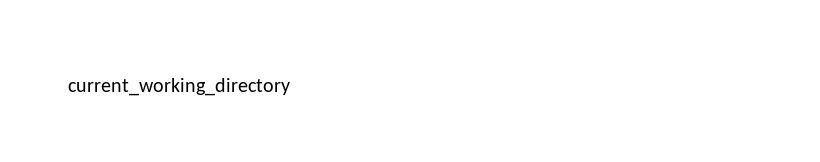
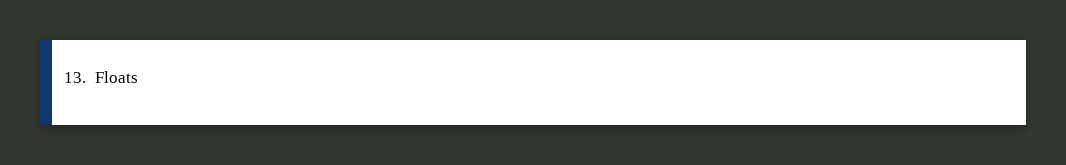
[68,78,290,96] current_working_directory -> [64,71,138,83] 13. Floats

